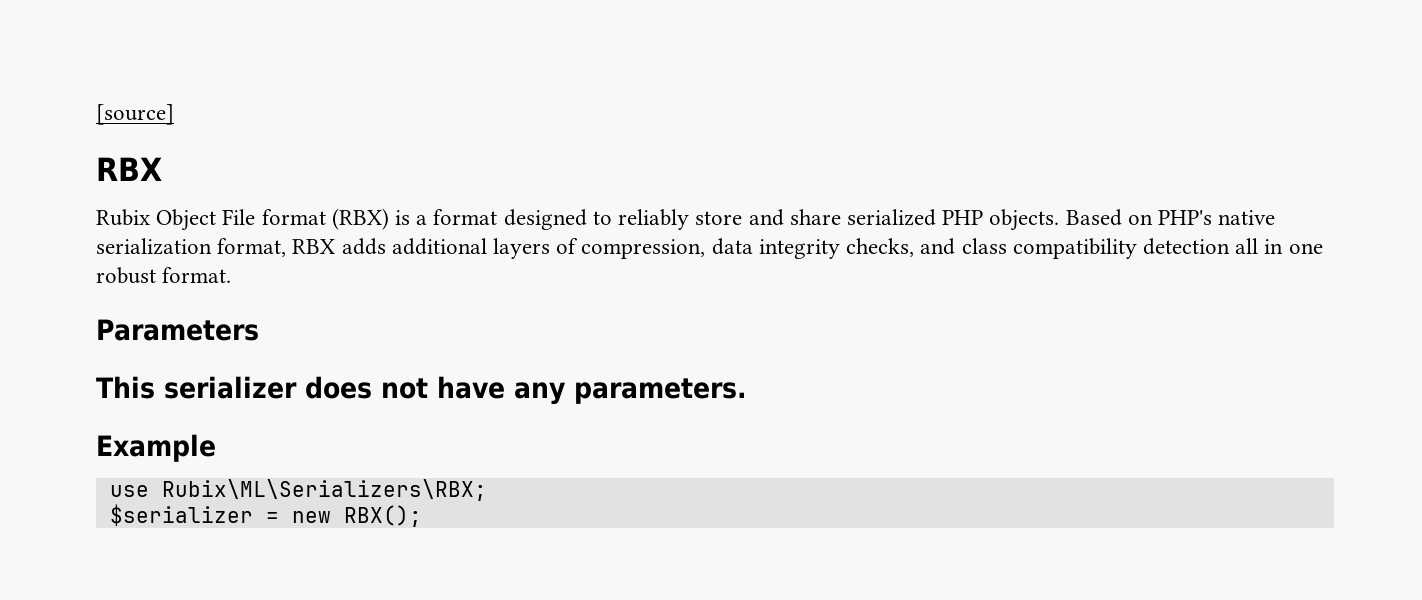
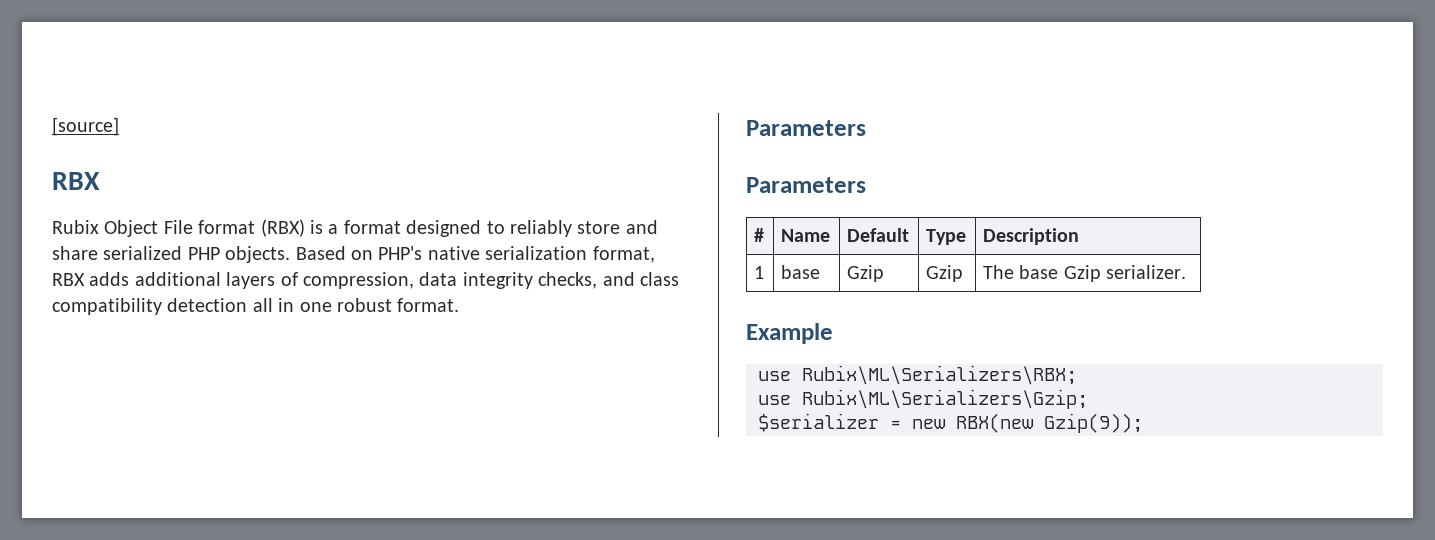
[96,376,747,405] This serializer does not have any parameters. -> [746,177,866,193] [754,228,765,242] [781,229,831,242] [847,228,910,242] [926,229,967,245] [983,228,1080,245] [754,266,765,279] [781,265,821,279] [847,265,885,282] [926,265,964,282] [983,265,1187,282] Parameters // # | Name | Default | Type | Description // 1 | base | Gzip | Gzip | The base Gzip serializer.
(487, 490) none -> [758,389,1088,409] // use Rubix\ML\Serializers\Gzip;
[343,505,422,527] RBX(); -> [956,413,1143,433] RBX(new Gzip(9));

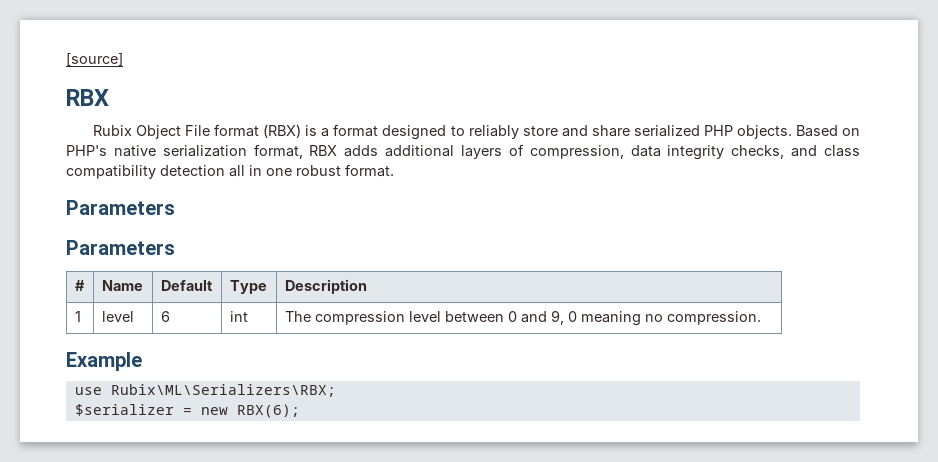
[781,265,821,279] [847,265,885,282] [926,265,964,282] [983,265,1187,282] base | Gzip | Gzip | The base Gzip serializer. -> [101,311,134,322] [160,311,170,322] [229,311,248,322] [284,310,761,326] level | 6 | int | The compression level between 0 and 9, 0 meaning no compression.
[758,389,1088,409] // use Rubix\ML\Serializers\Gzip; -> (336, 390) none
[956,413,1143,433] RBX(new Gzip(9)); -> [236,404,300,418] RBX(6);

